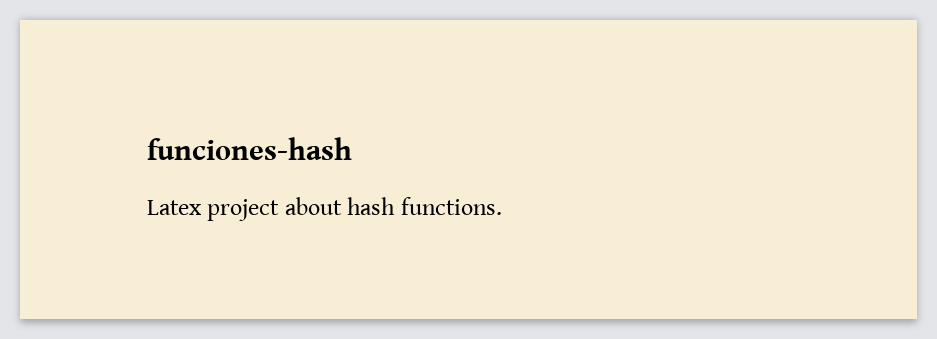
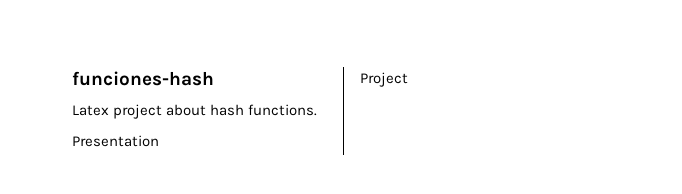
(502, 206) none -> [72,135,159,147] [360,72,408,87] // Presentation // Project

